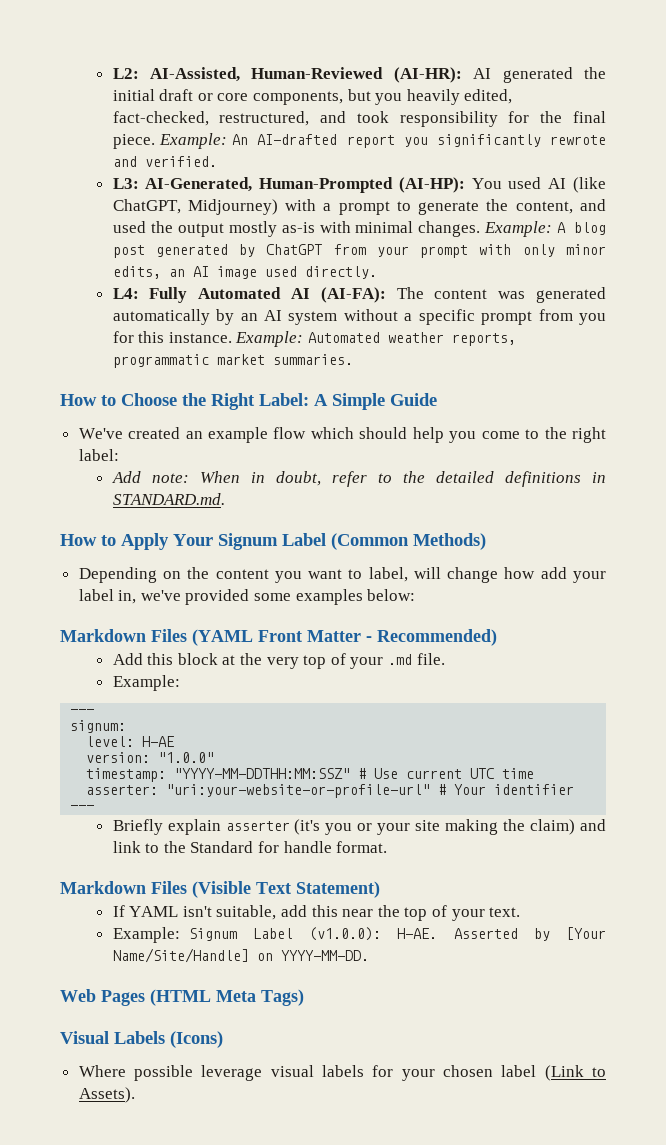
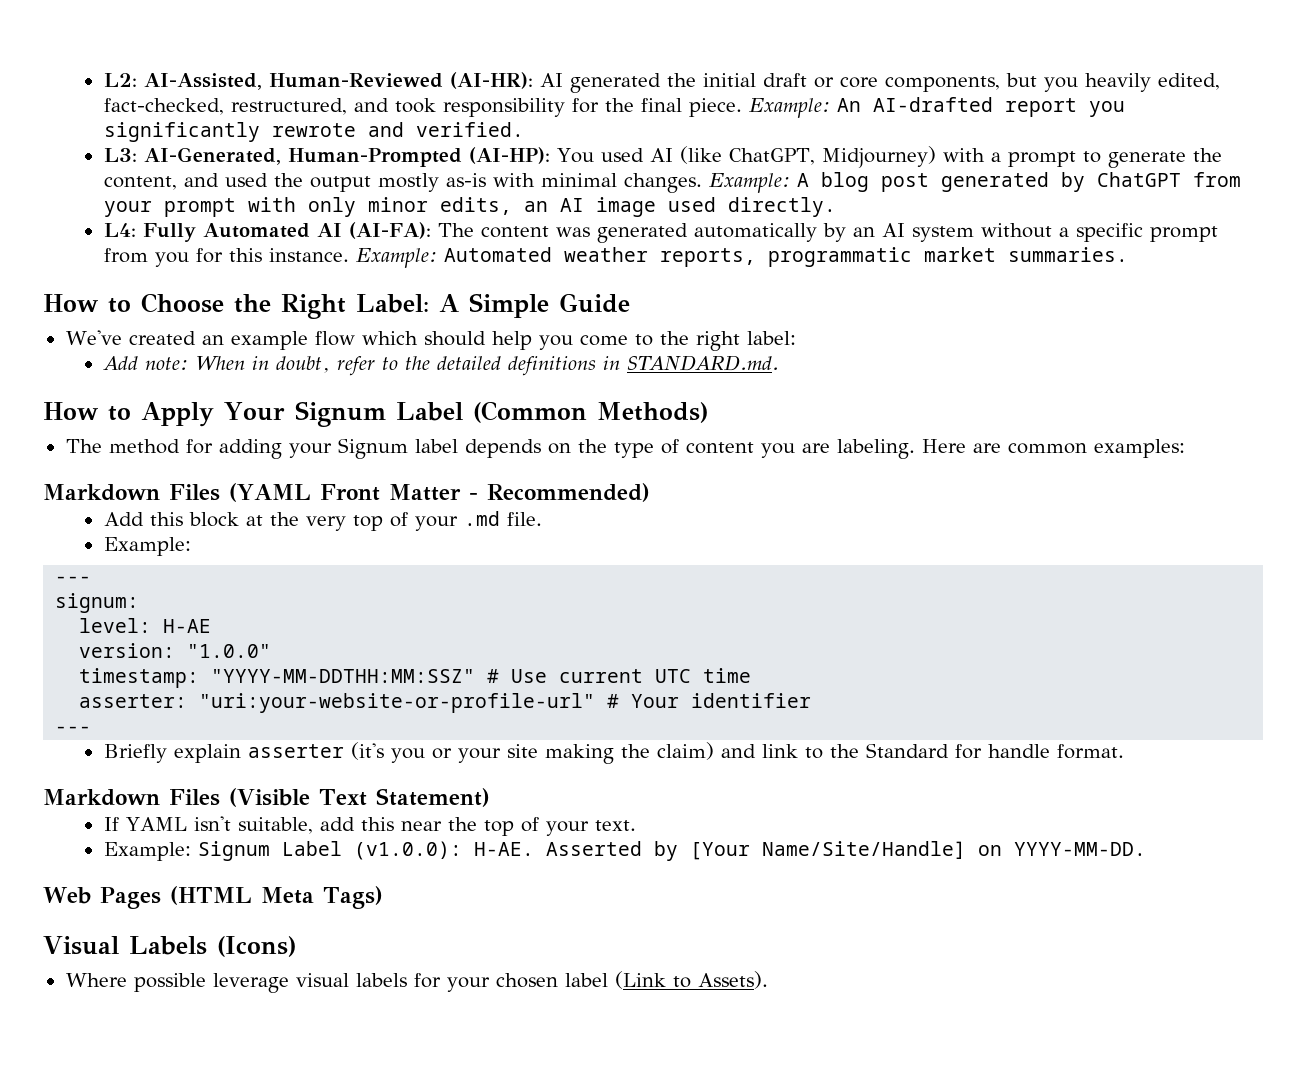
[78,567,606,583] [78,589,416,605] Depending on the content you want to label, will change how add your label in, we've provided some examples below: -> [65,438,1185,459] The method for adding your Signum label depends on the type of content you are labeling. Here are common examples:

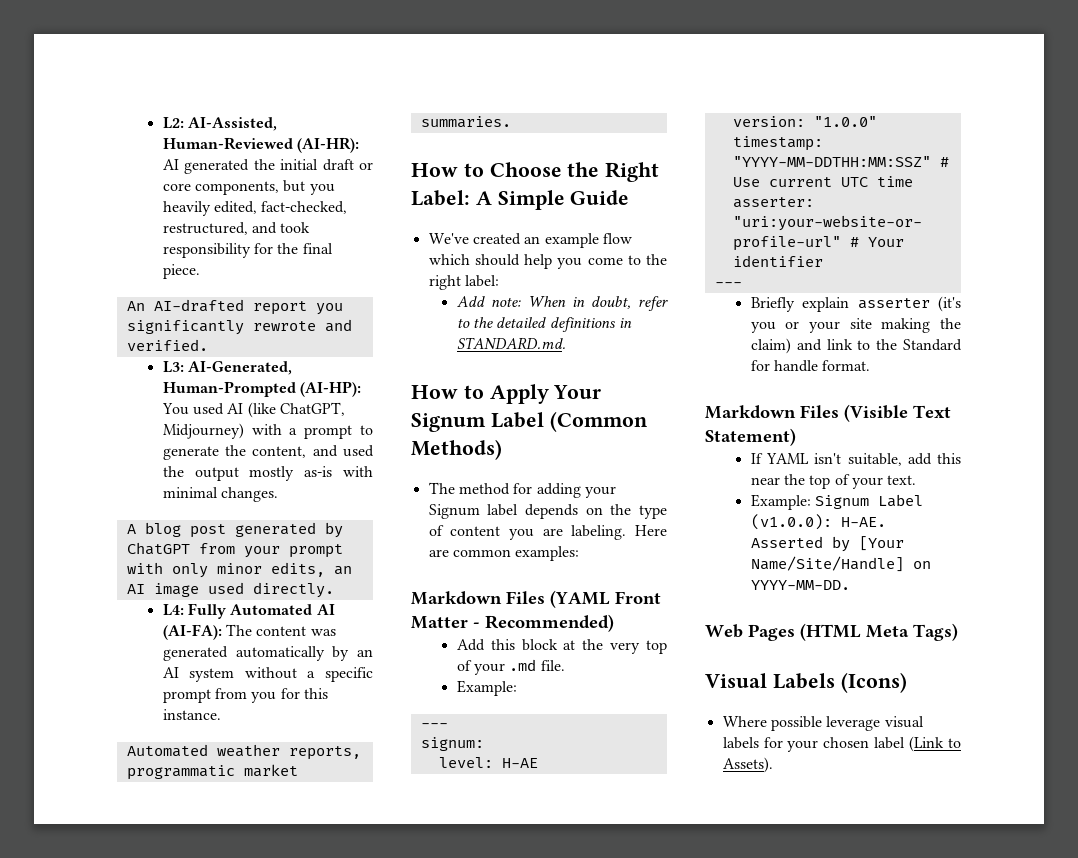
[748,98,830,118] Example: -> (200, 271) //
[708,173,790,193] Example: -> (279, 494) //
[355,248,437,268] Example: -> (221, 714) //

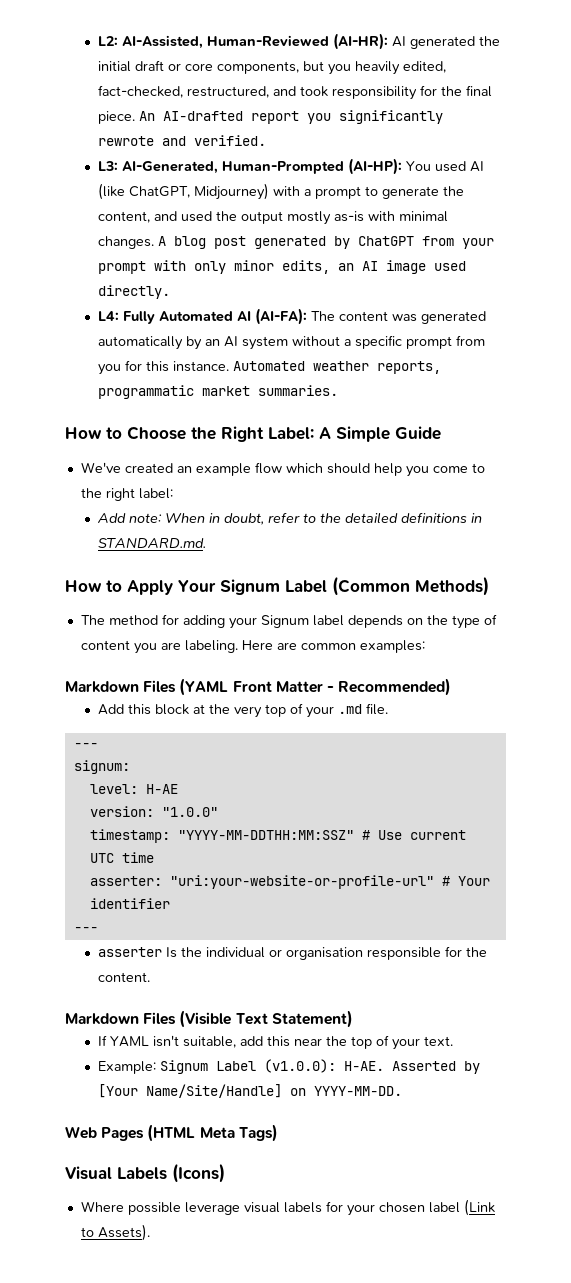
(200, 271) // -> (136, 117) none
(279, 494) // -> (155, 242) none
(221, 714) // -> (230, 366) none
[456,680,517,696] // Example: -> (389, 709) none
[750,296,961,312] [750,318,961,333] [750,338,962,354] [750,360,871,372] Briefly explain asserter (it's you or your site making the claim) and link to the Standard for handle format. -> [98,946,488,960] [98,972,151,982] asserter Is the individual or organisation responsible for the content.

